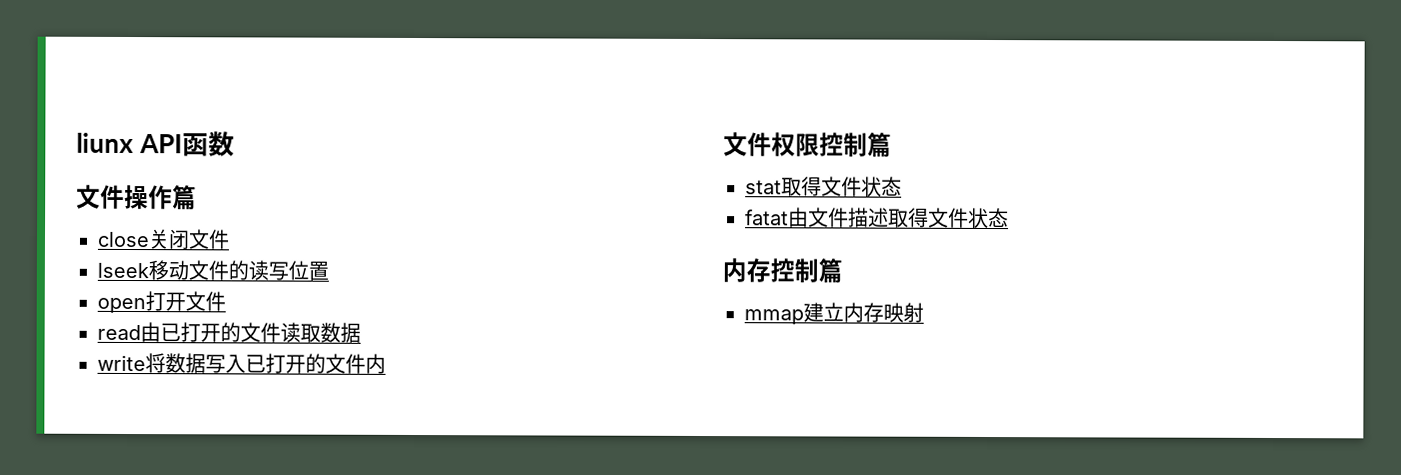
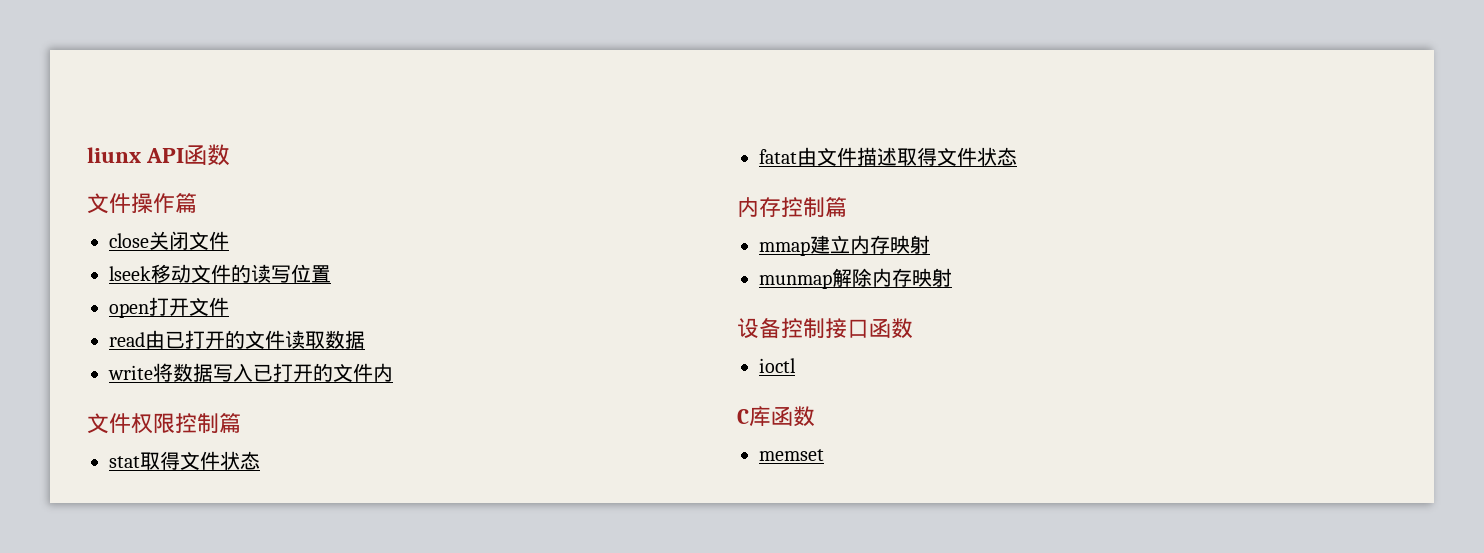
(924, 312) none -> [759,268,952,289] [737,318,913,339] [759,358,796,373] [737,406,815,427] [759,449,824,461] // munmap解除内存映射 // 设备控制接口函数 // ioctl // C库函数 // memset

